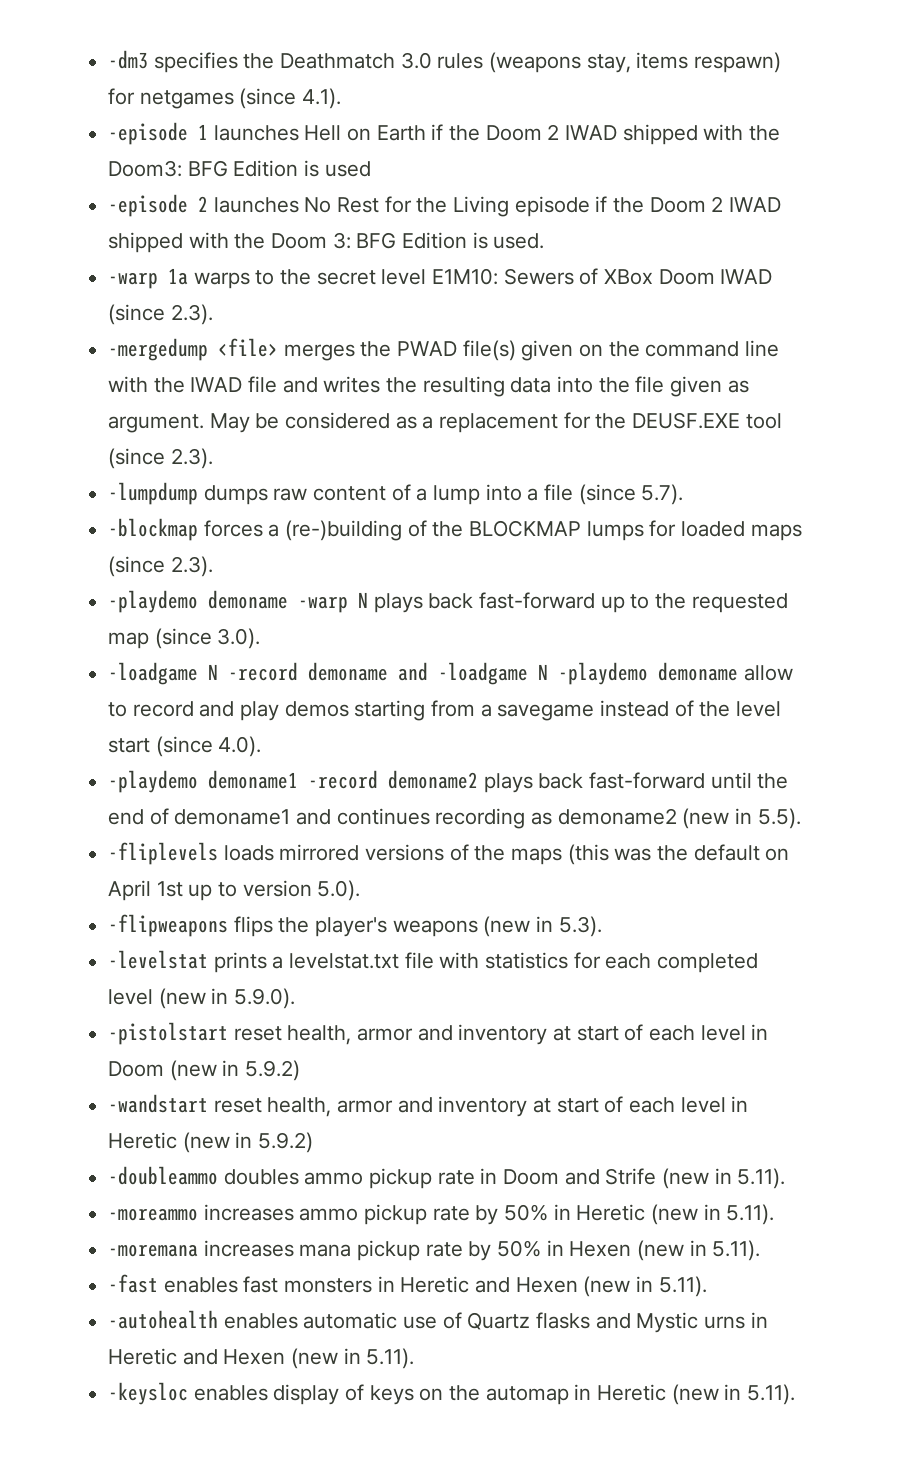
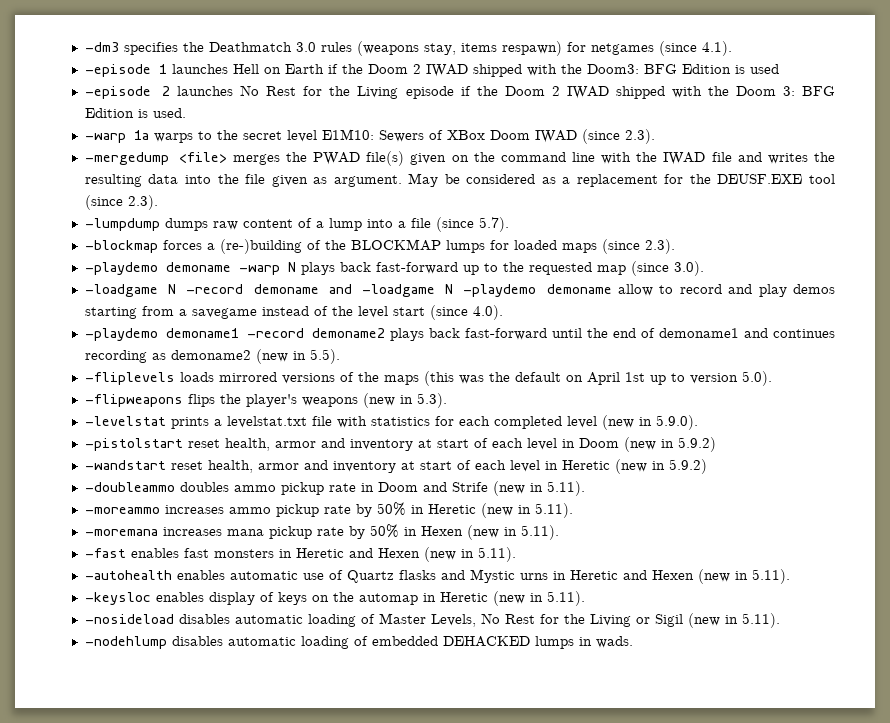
(796, 1394) none -> [84,613,780,628] [84,636,633,649] // -nosideload disables automatic loading of Master Levels, No Rest for the Living or Sigil (new in 5.11). // -nodehlump disables automatic loading of embedded DEHACKED lumps in wads.

